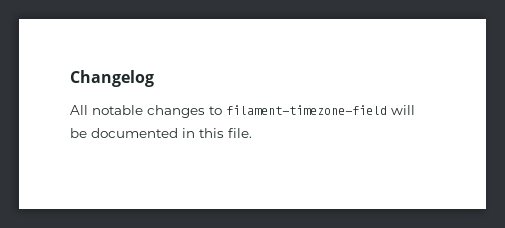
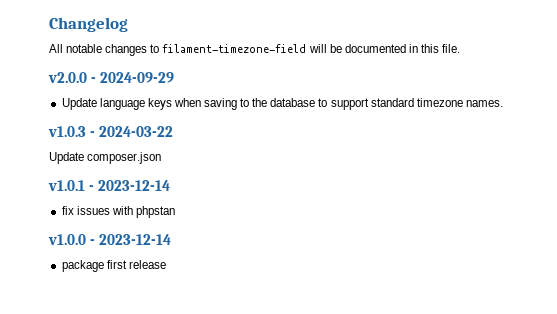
(252, 133) none -> [48,72,174,83] [61,98,503,110] [48,126,173,137] [49,152,162,164] [48,180,170,191] [61,206,175,218] [48,234,171,245] [61,260,166,272] // v2.0.0 - 2024-09-29 // Update language keys when saving to the database to support standard timezone names. // v1.0.3 - 2024-03-22 // Update composer.json // v1.0.1 - 2023-12-14 // fix issues with phpstan // v1.0.0 - 2023-12-14 // package first release

